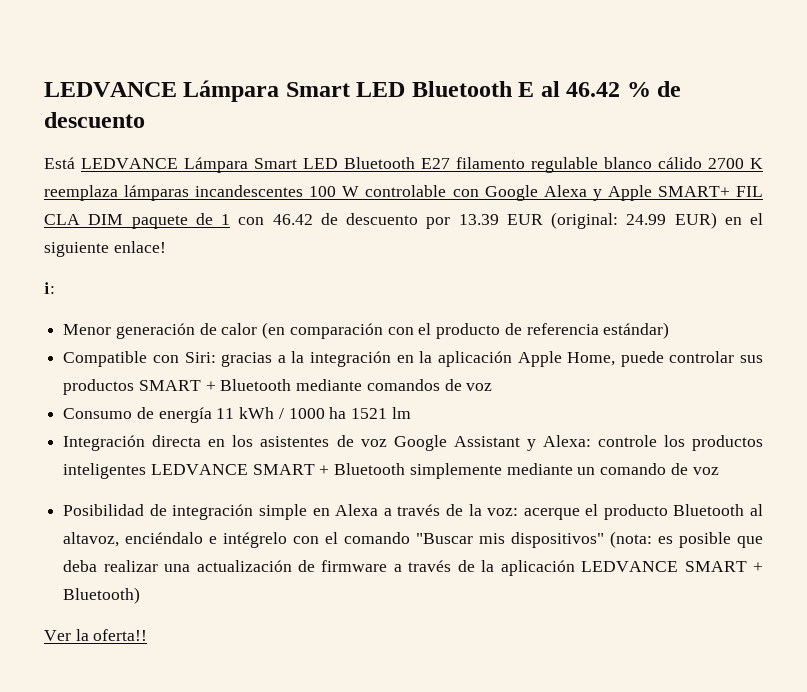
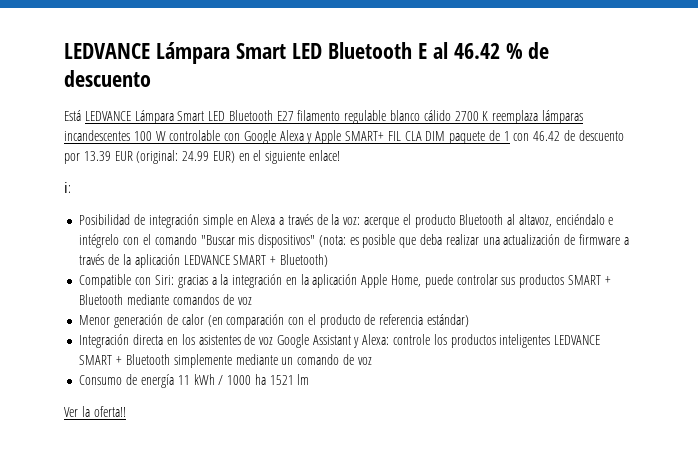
[63,322,670,339] [63,351,763,367] [63,379,493,395] [63,407,411,423] [63,435,763,451] [63,463,719,479] // Menor generación de calor (en comparación con el producto de referencia estándar) // Compatible con Siri: gracias a la integración en la aplicación Apple Home, puede controlar sus productos SMART + Bluetooth mediante comandos de voz // Consumo de energía 11 kWh / 1000 ha 1521 lm // Integración directa en los asistentes de voz Google Assistant y Alexa: controle los productos inteligentes LEDVANCE SMART + Bluetooth simplemente mediante un comando de voz -> (71, 187) none
(141, 595) none -> [79,274,611,288] [79,294,252,305] [79,314,469,328] [79,334,601,348] [79,354,372,368] [79,374,310,388] // Compatible con Siri: gracias a la integración en la aplicación Apple Home, puede controlar sus productos SMART + Bluetooth mediante comandos de voz // Menor generación de calor (en comparación con el producto de referencia estándar) // Integración directa en los asistentes de voz Google Assistant y Alexa: controle los productos inteligentes LEDVANCE SMART + Bluetooth simplemente mediante un comando de voz // Consumo de energía 11 kWh / 1000 ha 1521 lm

